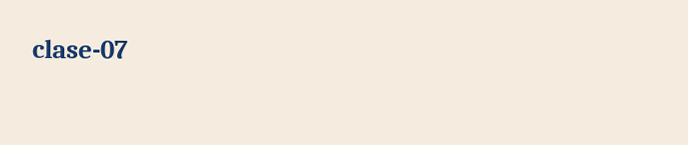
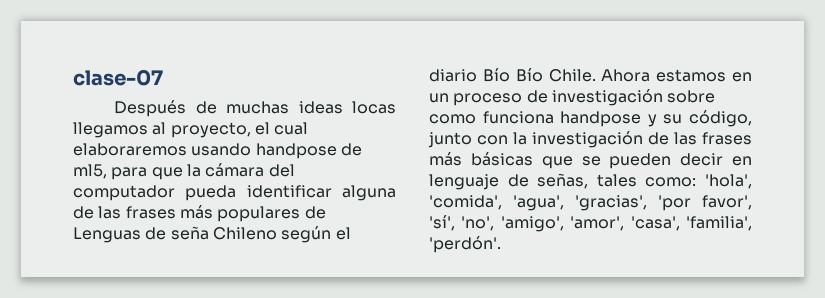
(129, 48) none -> [114,100,397,117] [73,122,309,138] [73,143,362,159] [73,163,295,180] [73,185,396,201] [73,205,326,222] [73,226,351,243] [429,68,752,82] [429,89,716,106] [429,110,752,127] [428,131,752,148] [429,152,752,169] [429,173,752,190] [429,195,752,211] [429,215,752,232] [429,236,501,253] // Después de muchas ideas locas llegamos al proyecto, el cual elaboraremos usando handpose de ml5, para que la cámara del computador pueda identificar alguna de las frases más populares de Lenguas de seña Chileno según el diario Bío Bío Chile. Ahora estamos en un proceso de investigación sobre como funciona handpose y su código, junto con la investigación de las frases más básicas que se pueden decir en lenguaje de señas, tales como: 'hola', 'comida', 'agua', 'gracias', 'por favor', 'sí', 'no', 'amigo', 'amor', 'casa', 'familia', 'perdón'.

